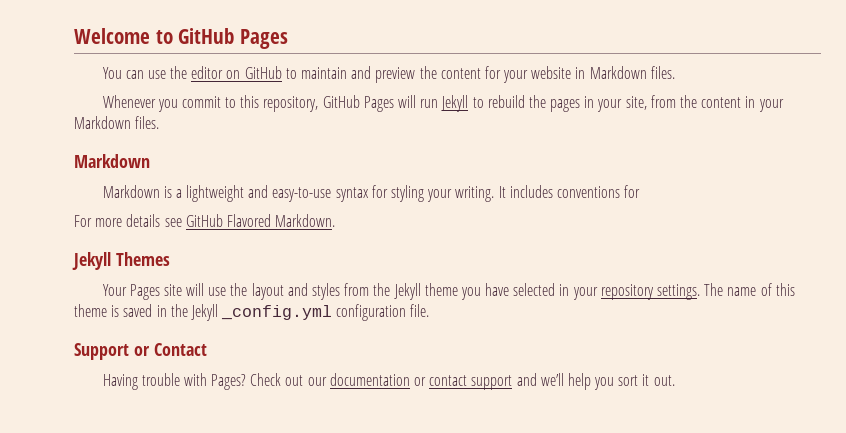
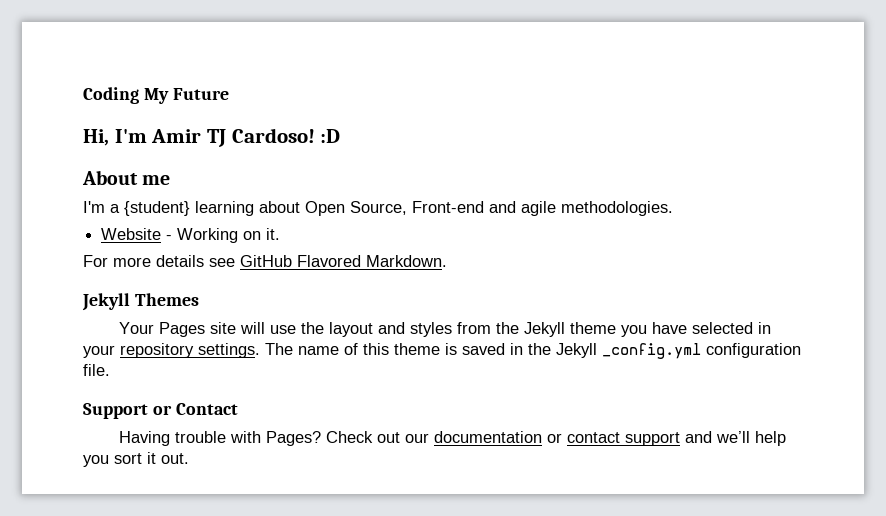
[74,28,289,49] [102,66,675,83] [102,95,784,112] [74,116,160,129] [74,154,150,168] [102,185,641,202] Welcome to GitHub Pages // You can use the editor on GitHub to maintain and preview the content for your website in Markdown files. // Whenever you commit to this repository, GitHub Pages will run Jekyll to rebuild the pages in your site, from the content in your Markdown files. // Markdown // Markdown is a lightweight and easy-to-use syntax for styling your writing. It includes conventions for -> [83,87,229,104] [83,128,341,147] [82,170,171,185] [83,201,673,216] [101,228,281,243] Coding My Future // Hi, I'm Amir TJ Cardoso! :D // About me // I'm a {student} learning about Open Source, Front-end and agile methodologies. // Website - Working on it.

